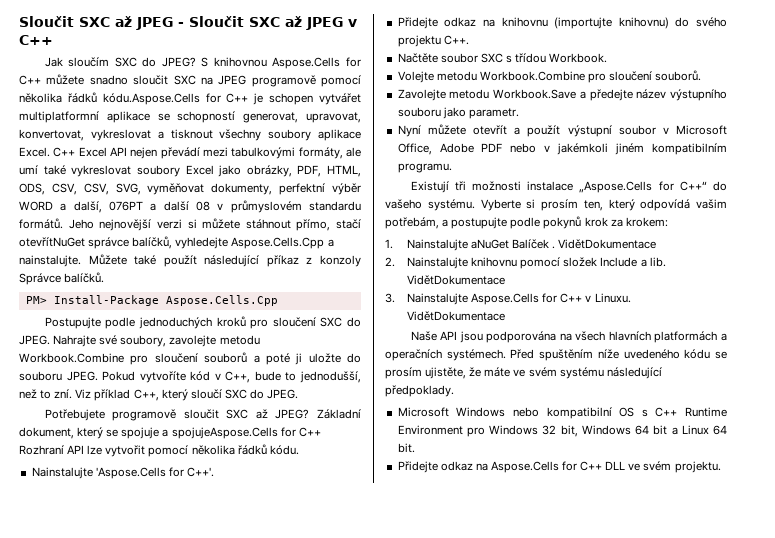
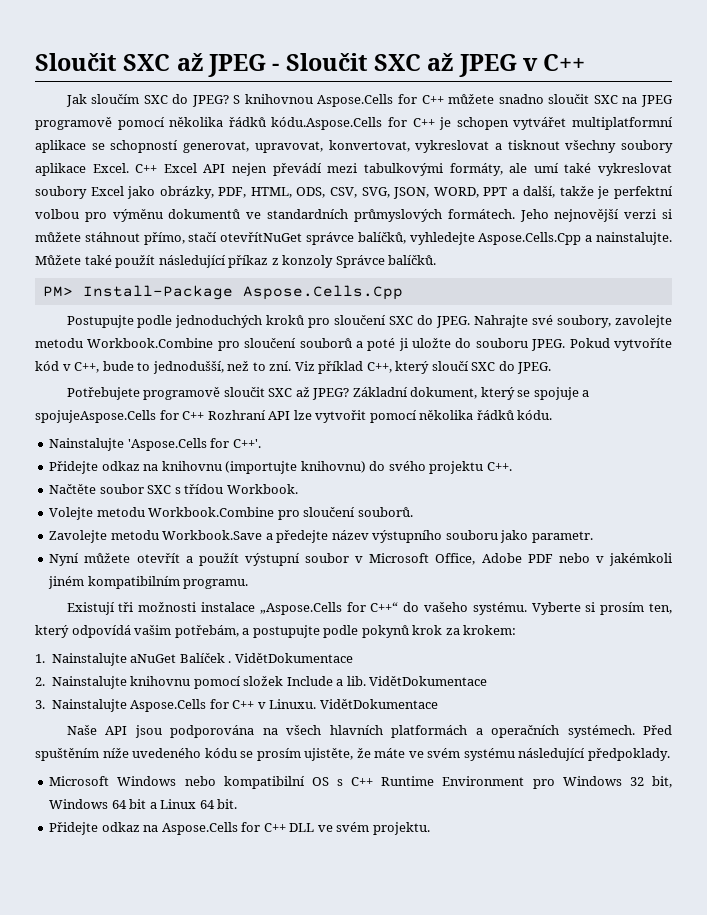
[83,183,361,195] [19,200,362,213] [19,218,63,229] CSV, SVG, vyměňovat dokumenty, perfektní výběr WORD a další, 076PT a další 08 v průmyslovém standardu formátů. -> [361,186,673,199] [35,209,515,222] SVG, JSON, WORD, PPT a další, takže je perfektní volbou pro výměnu dokumentů ve standardních průmyslových formátech.

